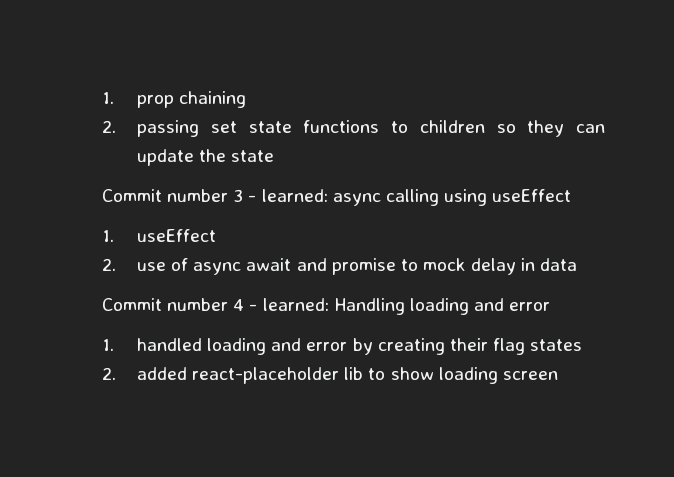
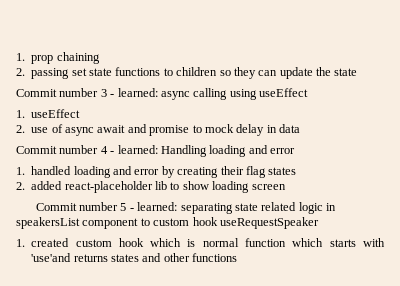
(558, 375) none -> [35,202,337,214] [16,217,319,229] [16,238,385,247] [31,253,238,262] // Commit number 5 - learned: separating state related logic in speakersList component to custom hook useRequestSpeaker // 1. created custom hook which is normal function which starts with 'use'and returns states and other functions

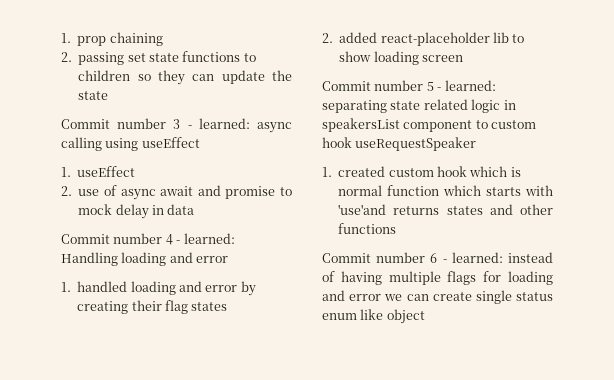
(238, 257) none -> [322,252,553,263] [322,271,553,285] [322,290,553,304] [322,309,425,324] // Commit number 6 - learned: instead of having multiple flags for loading and error we can create single status enum like object

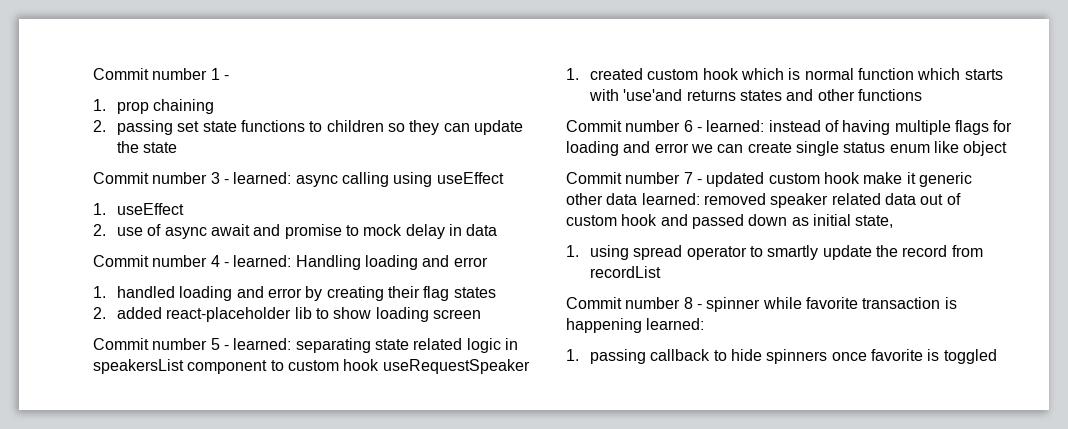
(61, 38) none -> [93,68,229,80] Commit number 1 - //
(425, 316) none -> [566,172,972,187] [566,193,961,208] [566,214,894,229] [566,245,983,260] [589,266,661,278] [566,297,957,312] [566,318,705,333] [566,349,997,364] // Commit number 7 - updated custom hook make it generic other data learned: removed speaker related data out of custom hook and passed down as initial state, // 1. using spread operator to smartly update the record from recordList // Commit number 8 - spinner while favorite transaction is happening learned: // 1. passing callback to hide spinners once favorite is toggled

